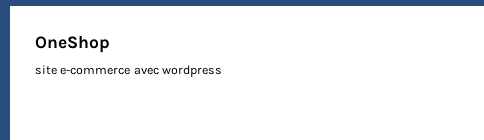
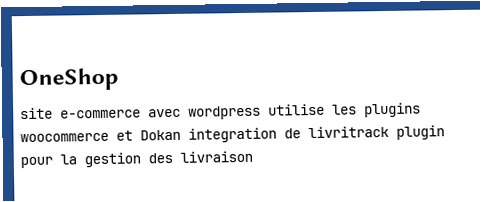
(223, 71) none -> [268,102,421,118] [20,125,445,143] [20,150,253,169] utilise les plugins woocommerce et Dokan integration de livritrack plugin pour la gestion des livraison

